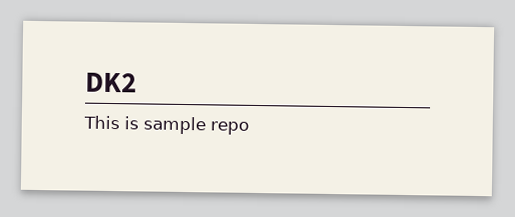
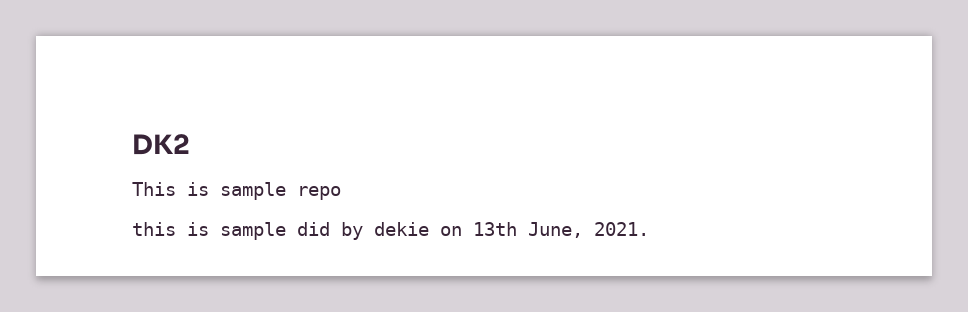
(249, 128) none -> [132,222,649,240] // this is sample did by dekie on 13th June, 2021.

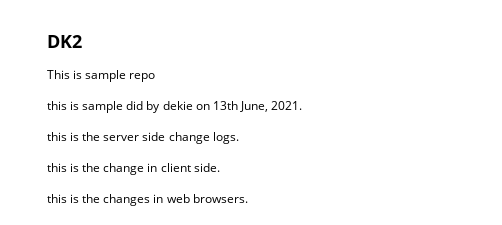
(649, 229) none -> [47,132,239,144] [47,163,220,175] [47,194,248,206] // this is the server side change logs. // this is the change in client side. // this is the changes in web browsers.

